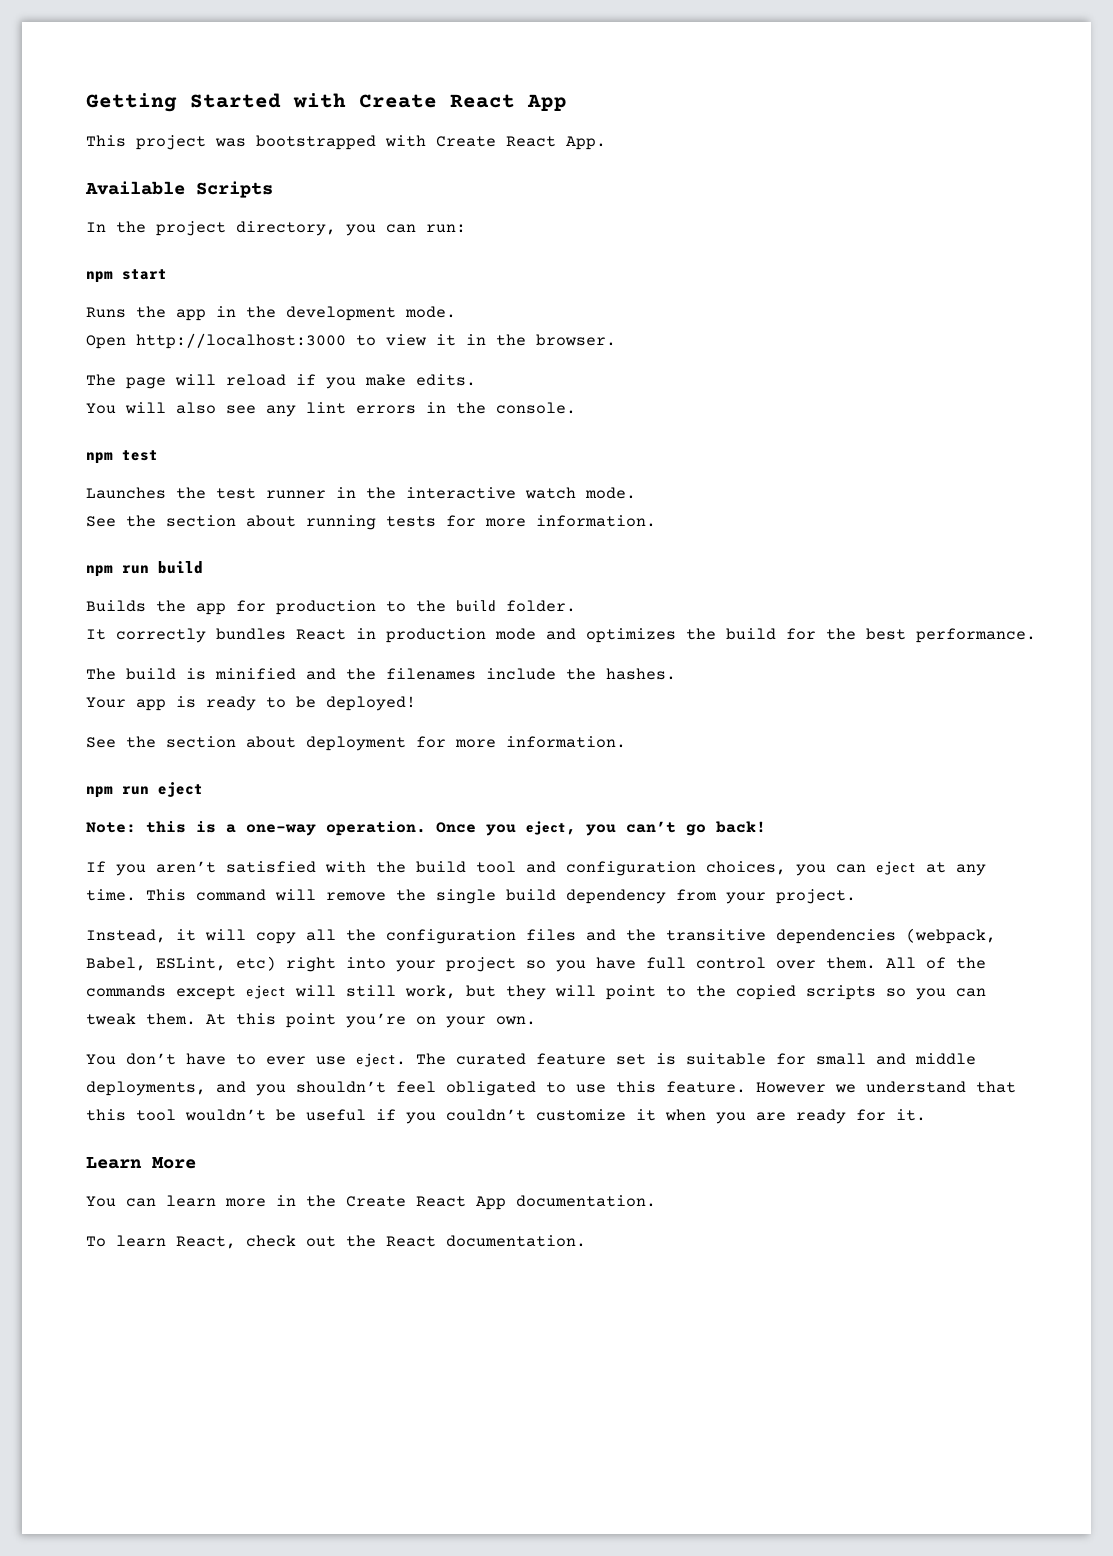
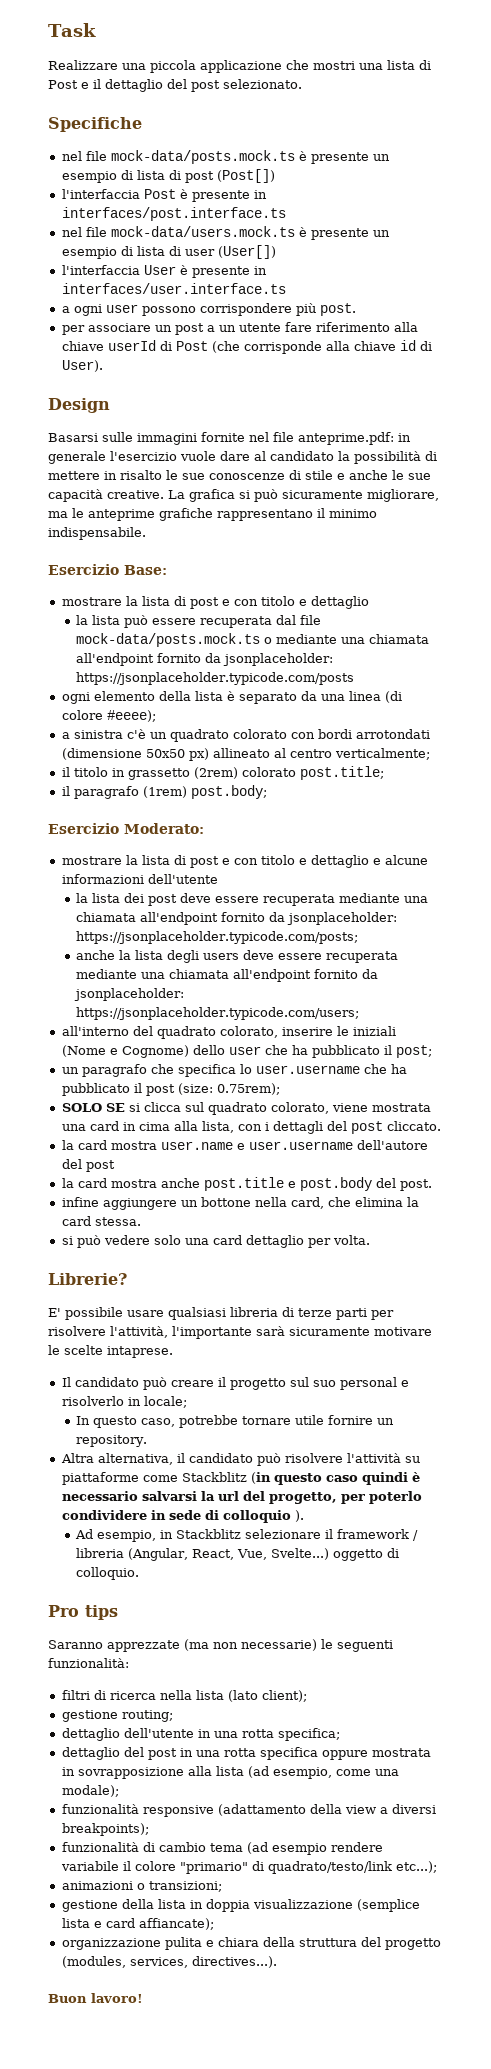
[86,93,567,112] [86,135,606,150] [85,181,273,198] [86,221,466,236] [86,269,167,283] [86,306,456,321] [86,333,616,349] [86,374,476,389] [86,402,576,417] [86,450,158,464] [86,487,636,499] [86,515,656,530] [86,561,203,577] [86,600,576,615] [86,628,1036,643] [86,668,676,680] [86,696,416,711] [86,736,626,751] [86,782,203,798] [86,821,766,836] [86,861,986,876] [86,889,856,904] [86,928,996,944] [86,956,986,972] [86,985,986,1000] [86,1013,536,1028] [86,1053,976,1067] [86,1081,1016,1096] [86,1109,926,1124] [86,1157,196,1169] [86,1195,656,1210] [86,1235,586,1249] Getting Started with Create React App // This project was bootstrapped with Create React App. // Available Scripts // In the project directory, you can run: // npm start // Runs the app in the development mode. // Open http://localhost:3000 to view it in the browser. // The page will reload if you make edits. // You will also see any lint errors in the console. // npm test // Launches the test runner in the interactive watch mode. // See the section about running tests for more information. // npm run build // Builds the app for production to the build folder. // It correctly bundles React in production mode and optimizes the build for the best performance. // The build is minified and the filenames include the hashes. // Your app is ready to be deployed! // See the section about deployment for more information. // npm run eject // Note: this is a one-way operation. Once you eject, you can’t go back! // If you aren’t satisfied with the build tool and configuration choices, you can eject at any time. This command will remove the single build dependency from your project. // Instead, it will copy all the configuration files and the transitive dependencies (webpack, Babel, ESLint, etc) right into your project so you have full control over them. All of the commands except eject will still work, but they will point to the copied scripts so you can tweak them. At this point you’re on your own. // You don’t have to ever use eject. The curated feature set is suitable for small and middle deployments, and you shouldn’t feel obligated to use this feature. However we understand that this tool wouldn’t be useful if you couldn’t customize it when you are ready for it. // Learn More // You can learn more in the Create React App documentation. // To learn React, check out the React documentation. -> [48,23,96,37] [48,60,431,73] [48,79,302,92] [48,117,142,132] [61,150,390,164] [61,169,275,183] [61,189,267,202] [61,207,286,221] [61,226,390,240] [61,245,276,259] [61,265,267,278] [61,283,286,294] [61,303,356,316] [61,322,418,335] [61,340,432,354] [61,360,103,372] [48,398,110,413] [48,432,411,445] [48,451,437,464] [48,470,431,480] [48,489,439,502] [48,508,377,521] [48,527,146,540] [48,564,167,575] [61,596,369,609] [75,615,321,628] [75,633,429,647] [75,653,333,666] [75,672,354,685] [61,691,402,704] [61,710,156,722] [61,729,430,742] [61,748,430,761] [61,766,384,780] [61,785,267,799] [48,823,204,834] [61,855,428,868] [61,874,218,884] [75,893,428,906] [75,912,397,925] [75,931,358,944] [75,950,398,963] [75,969,378,982] [73,988,184,1001] [75,1007,359,1020] [61,1026,396,1039] [61,1045,432,1058] [61,1064,407,1077] [61,1083,280,1096] [61,1102,431,1115] [61,1121,441,1134] [61,1140,428,1150] [61,1159,115,1172] [61,1177,432,1191] [61,1197,419,1210] [61,1216,141,1226] [61,1235,370,1248] [48,1273,127,1285] [48,1307,394,1320] [48,1326,432,1339] [48,1345,173,1358] [61,1377,409,1390] [61,1396,187,1408] [75,1415,394,1428] [75,1435,147,1447] [60,1453,420,1466] [61,1472,420,1485] [61,1491,422,1504] [61,1510,304,1523] [74,1529,418,1542] [75,1548,399,1561] [75,1567,139,1580] [48,1605,118,1620] [48,1639,393,1652] [48,1658,129,1668] [61,1690,307,1702] [61,1710,173,1722] [61,1728,340,1741] [61,1747,431,1760] [61,1766,399,1779] [61,1785,119,1797] [61,1804,436,1817] [61,1823,149,1836] [61,1842,383,1855] [60,1861,437,1874] [61,1881,222,1892] [61,1899,420,1912] [61,1918,214,1930] [61,1937,441,1950] [61,1956,277,1968] [48,1993,143,2003] Task // Realizzare una piccola applicazione che mostri una lista di Post e il dettaglio del post selezionato. // Specifiche // nel file mock-data/posts.mock.ts è presente un esempio di lista di post (Post[]) // l'interfaccia Post è presente in interfaces/post.interface.ts // nel file mock-data/users.mock.ts è presente un esempio di lista di user (User[]) // l'interfaccia User è presente in interfaces/user.interface.ts // a ogni user possono corrispondere più post. // per associare un post a un utente fare riferimento alla chiave userId di Post (che corrisponde alla chiave id di User). // Design // Basarsi sulle immagini fornite nel file anteprime.pdf: in generale l'esercizio vuole dare al candidato la possibilità di mettere in risalto le sue conoscenze di stile e anche le sue capacità creative. La grafica si può sicuramente migliorare, ma le anteprime grafiche rappresentano il minimo indispensabile. // Esercizio Base: // mostrare la lista di post e con titolo e dettaglio // la lista può essere recuperata dal file mock-data/posts.mock.ts o mediante una chiamata all'endpoint fornito da jsonplaceholder: https://jsonplaceholder.typicode.com/posts // ogni elemento della lista è separato da una linea (di colore #eeee); // a sinistra c'è un quadrato colorato con bordi arrotondati (dimensione 50x50 px) allineato al centro verticalmente; // il titolo in grassetto (2rem) colorato post.title; // il paragrafo (1rem) post.body; // Esercizio Moderato: // mostrare la lista di post e con titolo e dettaglio e alcune informazioni dell'utente // la lista dei post deve essere recuperata mediante una chiamata all'endpoint fornito da jsonplaceholder: https://jsonplaceholder.typicode.com/posts; // anche la lista degli users deve essere recuperata mediante una chiamata all'endpoint fornito da jsonplaceholder: https://jsonplaceholder.typicode.com/users; // all'interno del quadrato colorato, inserire le iniziali (Nome e Cognome) dello user che ha pubblicato il post; // un paragrafo che specifica lo user.username che ha pubblicato il post (size: 0.75rem); // SOLO SE si clicca sul quadrato colorato, viene mostrata una card in cima alla lista, con i dettagli del post cliccato. // la card mostra user.name e user.username dell'autore del post // la card mostra anche post.title e post.body del post. // infine aggiungere un bottone nella card, che elimina la card stessa. // si può vedere solo una card dettaglio per volta. // Librerie? // E' possibile usare qualsiasi libreria di terze parti per risolvere l'attività, l'importante sarà sicuramente motivare le scelte intaprese. // Il candidato può creare il progetto sul suo personal e risolverlo in locale; // In questo caso, potrebbe tornare utile fornire un repository. // Altra alternativa, il candidato può risolvere l'attività su piattaforme come Stackblitz (in questo caso quindi è necessario salvarsi la url del progetto, per poterlo condividere in sede di colloquio ). // Ad esempio, in Stackblitz selezionare il framework / libreria (Angular, React, Vue, Svelte...) oggetto di colloquio. // Pro tips // Saranno apprezzate (ma non necessarie) le seguenti funzionalità: // filtri di ricerca nella lista (lato client); // gestione routing; // dettaglio dell'utente in una rotta specifica; // dettaglio del post in una rotta specifica oppure mostrata in sovrapposizione alla lista (ad esempio, come una modale); // funzionalità responsive (adattamento della view a diversi breakpoints); // funzionalità di cambio tema (ad esempio rendere variabile il colore "primario" di quadrato/testo/link etc...); // animazioni o transizioni; // gestione della lista in doppia visualizzazione (semplice lista e card affiancate); // organizzazione pulita e chiara della struttura del progetto (modules, services, directives...). // Buon lavoro!

